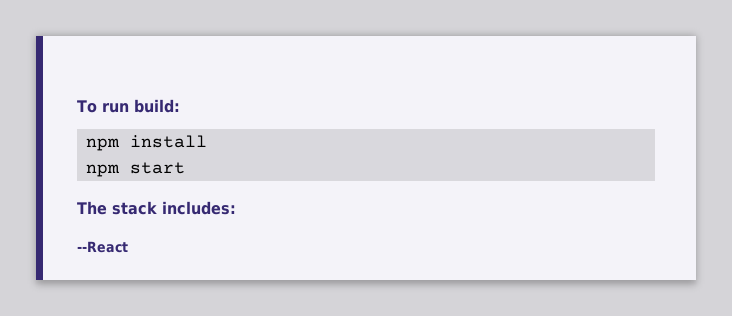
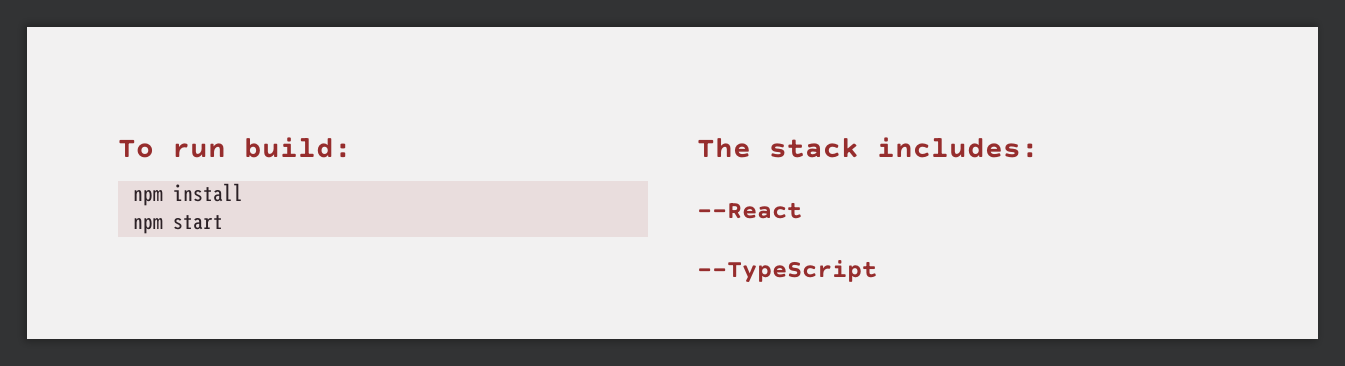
(128, 247) none -> [697,260,877,283] // --TypeScript

